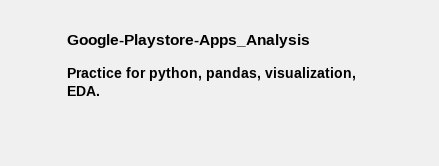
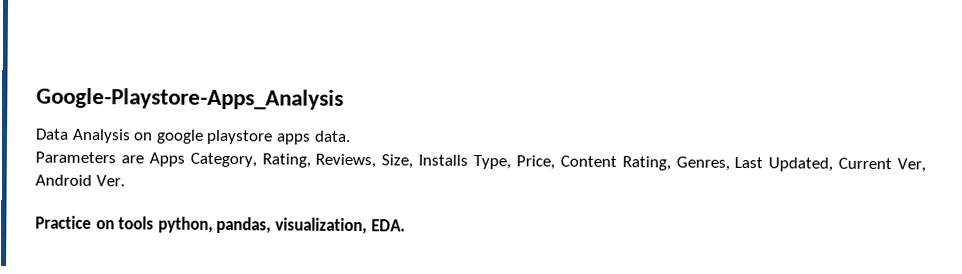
(310, 41) none -> [35,128,351,145] [35,151,926,173] [35,174,125,187] // Data Analysis on google playstore apps data. // Parameters are Apps Category, Rating, Reviews, Size, Installs Type, Price, Content Rating, Genres, Last Updated, Current Ver, Android Ver.
[126,67,146,78] for -> [95,216,155,230] on tools

